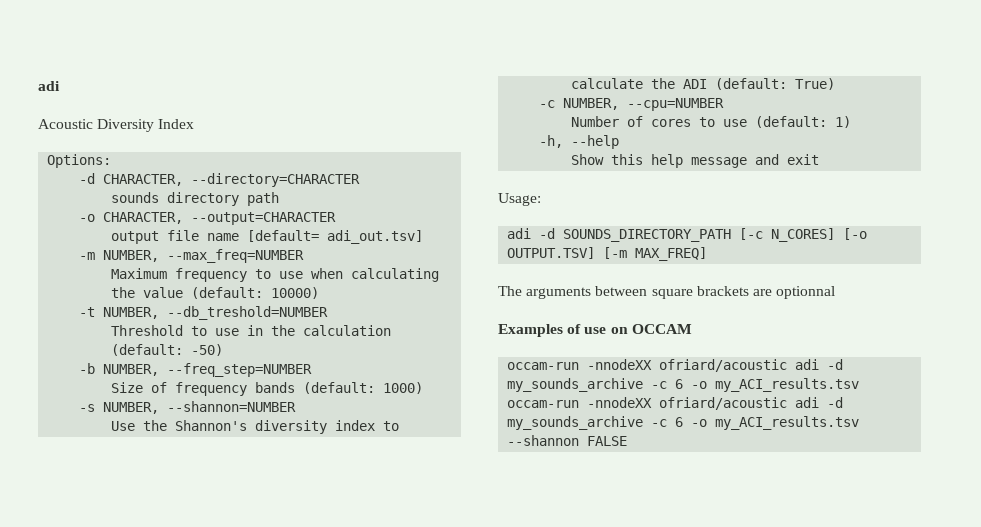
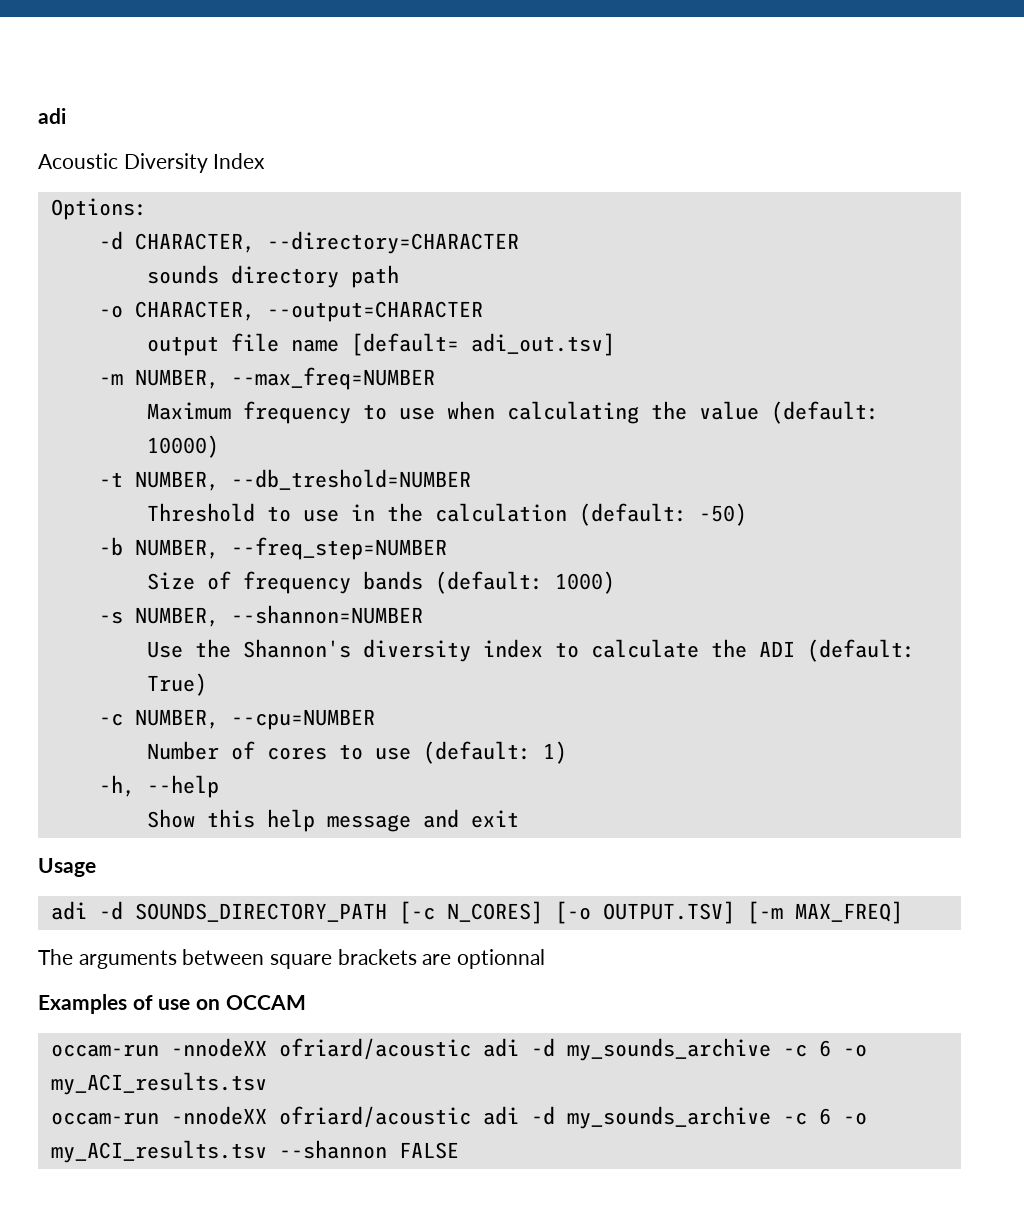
[498,193,541,206] Usage: -> [38,858,96,877] Usage

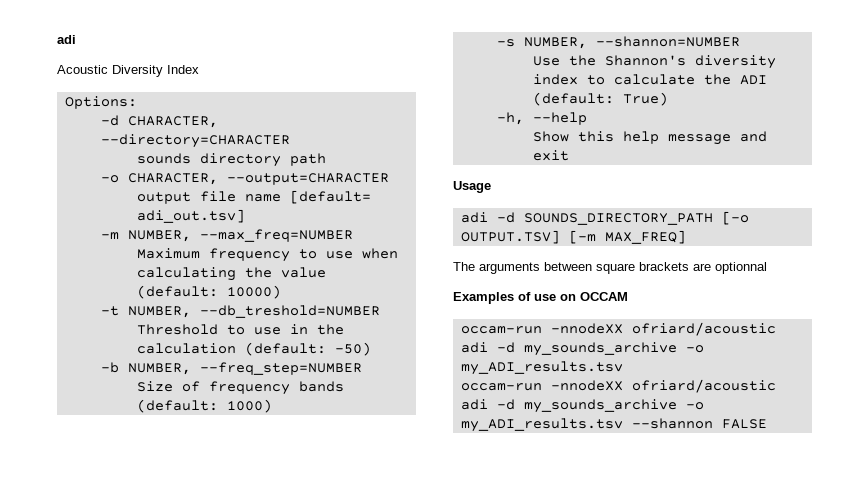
[98,709,375,730] [146,741,567,764] // -c NUMBER, --cpu=NUMBER // Number of cores to use (default: 1) -> (668, 99) none
[398,901,543,924] [-c N_CORES] -> (713, 219) none
[782,1040,867,1057] [50,1072,267,1095] [50,1106,867,1129] [50,1140,267,1163] -c 6 -o my_ACI_results.tsv // occam-run -nnodeXX ofriard/acoustic adi -d my_sounds_archive -c 6 -o my_ACI_results.tsv -> [685,345,704,353] [460,361,623,375] [460,379,776,393] [460,399,704,413] [460,418,623,432] -o my_ADI_results.tsv // occam-run -nnodeXX ofriard/acoustic adi -d my_sounds_archive -o my_ADI_results.tsv

